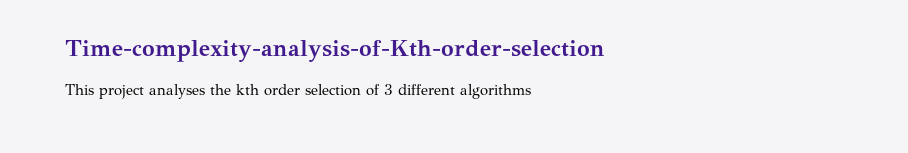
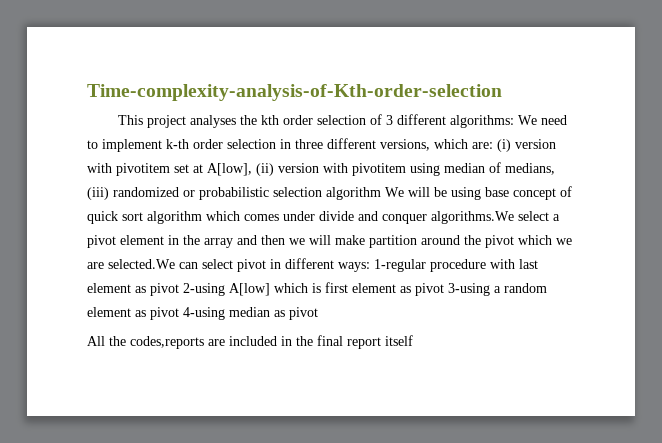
[460,84,531,99] algorithms -> [449,115,567,128] [87,138,556,152] [87,162,555,176] [87,186,572,200] [87,211,560,224] [87,235,572,248] [87,258,538,272] [87,282,547,296] [87,307,318,320] [87,335,413,349] algorithms: We need to implement k-th order selection in three different versions, which are: (i) version with pivotitem set at A[low], (ii) version with pivotitem using median of medians, (iii) randomized or probabilistic selection algorithm We will be using base concept of quick sort algorithm which comes under divide and conquer algorithms.We select a pivot element in the array and then we will make partition around the pivot which we are selected.We can select pivot in different ways: 1-regular procedure with last element as pivot 2-using A[low] which is first element as pivot 3-using a random element as pivot 4-using median as pivot // All the codes,reports are included in the final report itself

